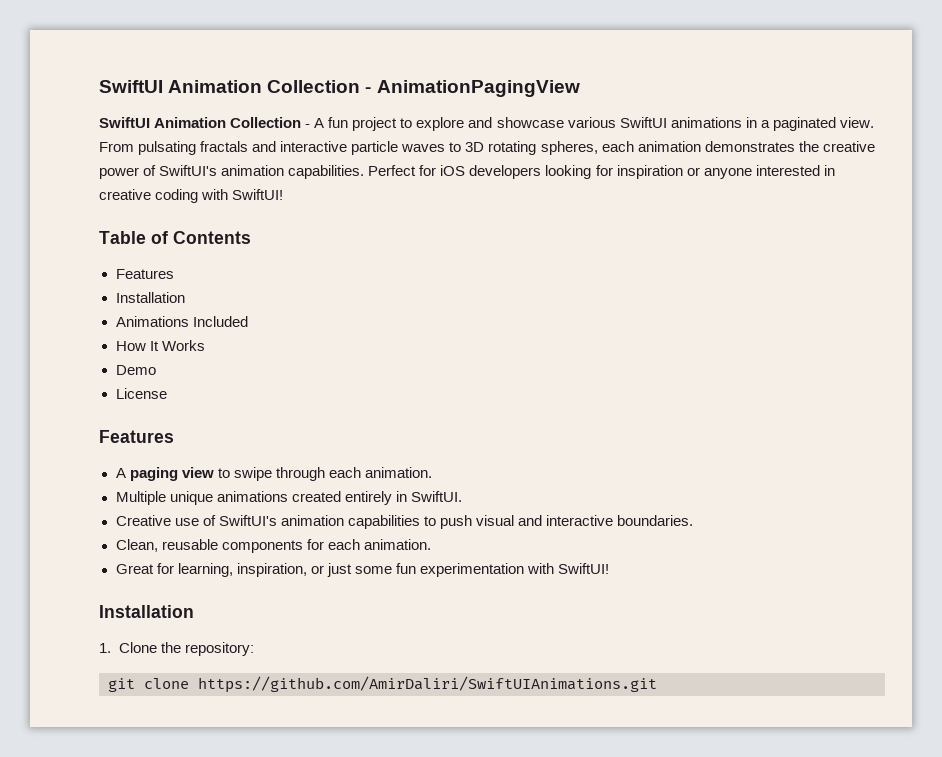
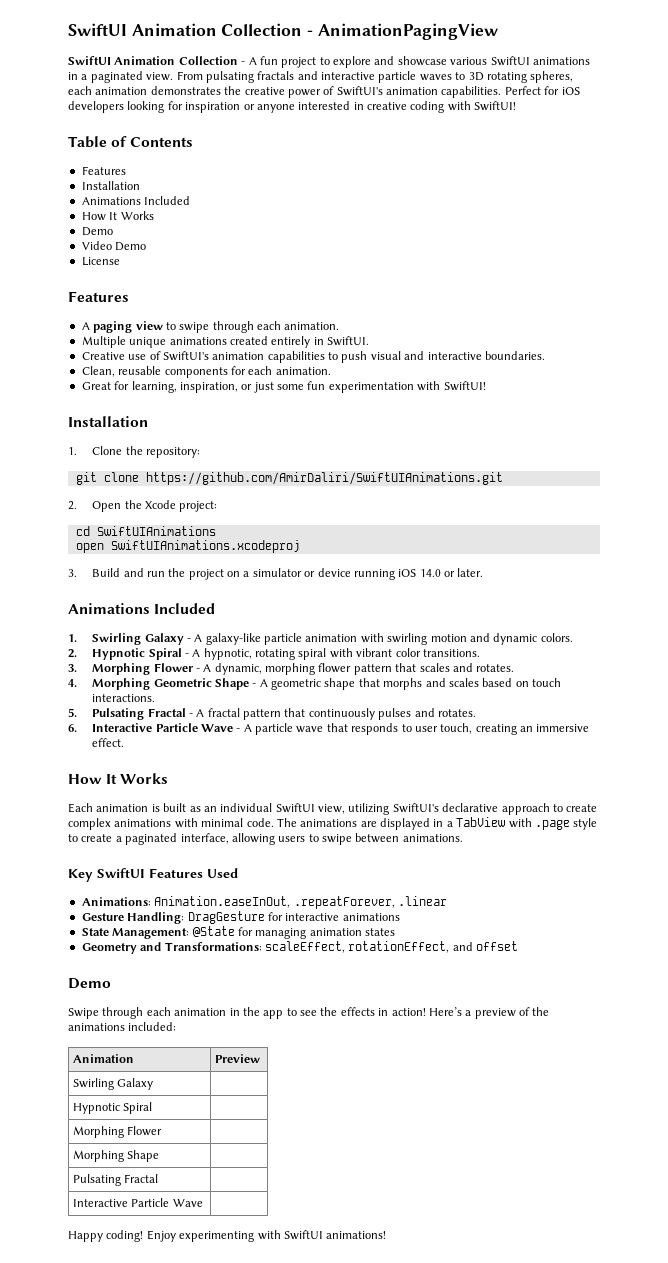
(156, 370) none -> [81,241,147,251] // Video Demo
(657, 684) none -> [68,500,218,512] [75,526,216,536] [75,540,300,553] [68,568,484,580] [68,603,216,614] [68,633,573,645] [68,648,480,660] [68,663,515,675] [68,678,562,690] [92,694,156,702] [68,708,476,720] [68,723,590,735] [92,738,125,747] [68,773,169,784] [68,803,598,815] [68,817,598,830] [68,833,463,845] [68,868,238,882] [81,896,447,909] [81,911,400,924] [81,926,395,939] [81,941,518,954] [68,978,111,989] [68,1007,550,1019] [68,1022,177,1031] [73,1054,135,1063] [215,1054,261,1063] [73,1078,154,1090] [73,1102,153,1114] [73,1126,163,1138] [73,1150,160,1162] [73,1174,159,1186] [73,1198,203,1207] [68,1230,387,1242] // 2. Open the Xcode project: // cd SwiftUIAnimations // open SwiftUIAnimations.xcodeproj // 3. Build and run the project on a simulator or device running iOS 14.0 or later. // Animations Included // 1. Swirling Galaxy - A galaxy-like particle animation with swirling motion and dynamic colors. // 2. Hypnotic Spiral - A hypnotic, rotating spiral with vibrant color transitions. // 3. Morphing Flower - A dynamic, morphing flower pattern that scales and rotates. // 4. Morphing Geometric Shape - A geometric shape that morphs and scales based on touch interactions. // 5. Pulsating Fractal - A fractal pattern that continuously pulses and rotates. // 6. Interactive Particle Wave - A particle wave that responds to user touch, creating an immersive effect. // How It Works // Each animation is built as an individual SwiftUI view, utilizing SwiftUI's declarative approach to create complex animations with minimal code. The animations are displayed in a TabView with .page style to create a paginated interface, allowing users to swipe between animations. // Key SwiftUI Features Used // Animations: Animation.easeInOut, .repeatForever, .linear // Gesture Handling: DragGesture for interactive animations // State Management: @State for managing animation states // Geometry and Transformations: scaleEffect, rotationEffect, and offset // Demo // Swipe through each animation in the app to see the effects in action! Here’s a preview of the animations included: // Animation | Preview // Swirling Galaxy | // Hypnotic Spiral | // Morphing Flower | // Morphing Shape | // Pulsating Fractal | // Interactive Particle Wave | // Happy coding! Enjoy experimenting with SwiftUI animations!

